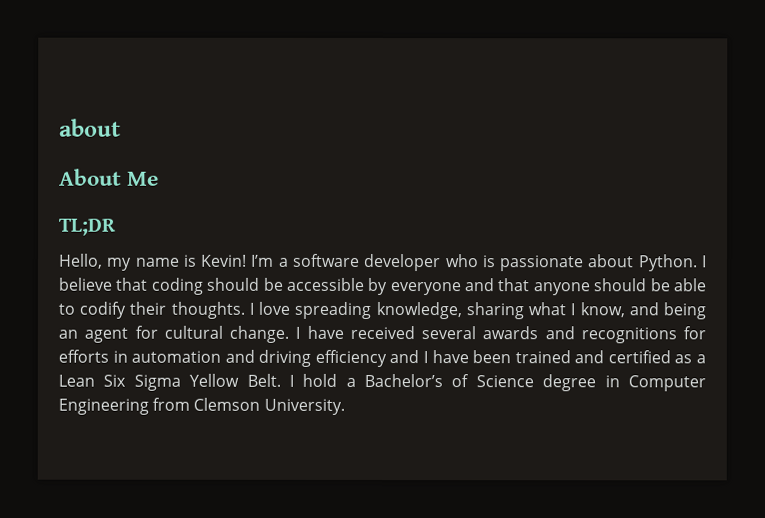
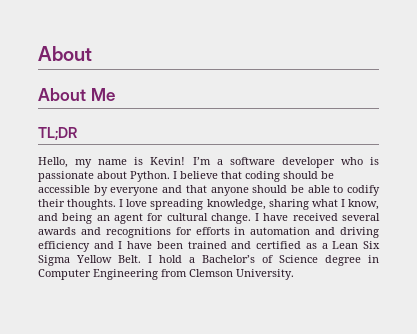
[59,118,121,137] about -> [38,46,92,61] About

